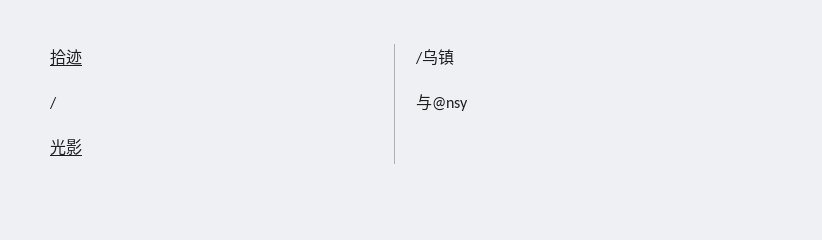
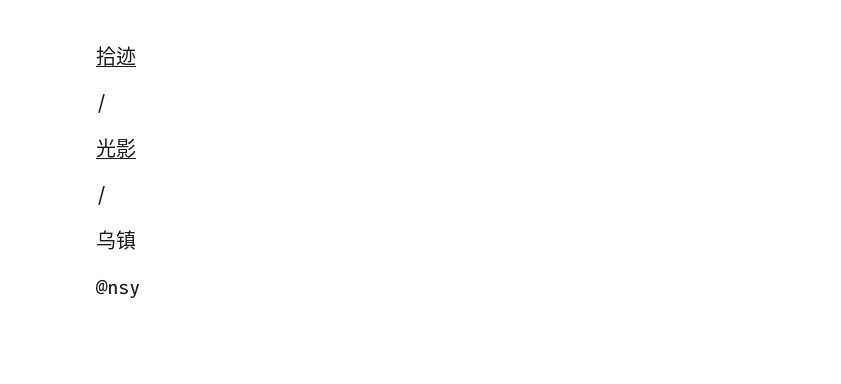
(423, 58) none -> (107, 195) //
[416,94,432,111] 与 -> (136, 240) none

